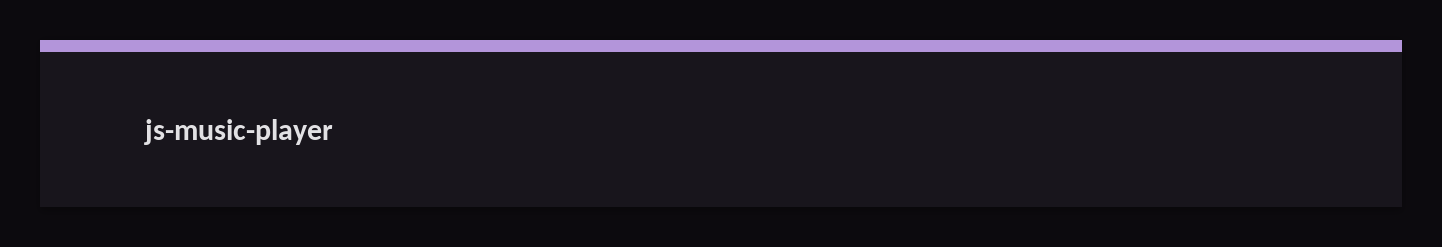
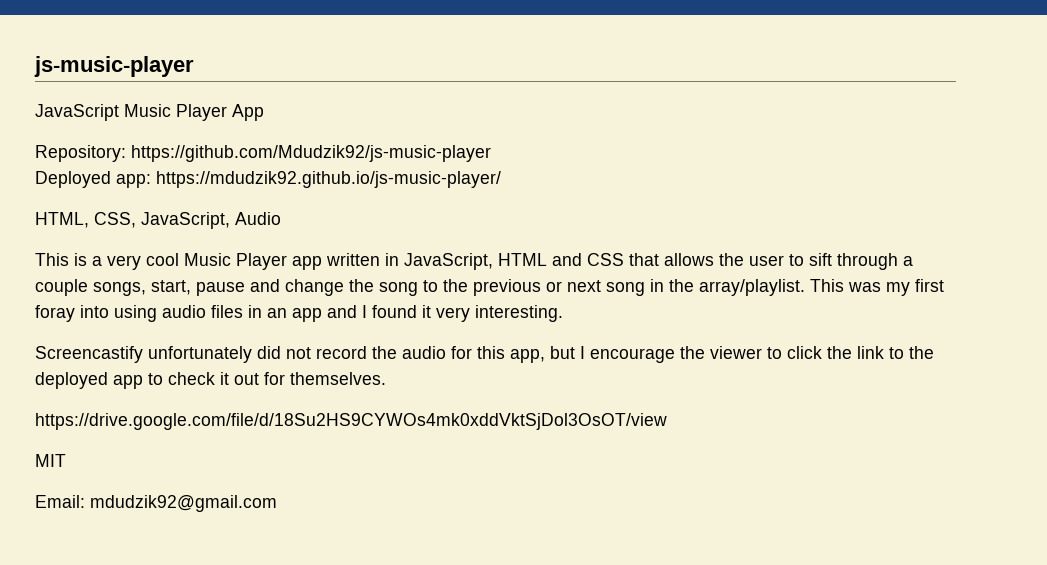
(333, 132) none -> [35,104,264,121] [35,145,491,162] [35,171,501,188] [35,212,281,229] [35,253,913,270] [35,279,944,296] [35,305,563,322] [35,346,934,363] [35,372,386,389] [35,413,667,430] [35,454,66,467] [35,495,277,512] // JavaScript Music Player App // Repository: https://github.com/Mdudzik92/js-music-player // Deployed app: https://mdudzik92.github.io/js-music-player/ // HTML, CSS, JavaScript, Audio // This is a very cool Music Player app written in JavaScript, HTML and CSS that allows the user to sift through a couple songs, start, pause and change the song to the previous or next song in the array/playlist. This was my first foray into using audio files in an app and I found it very interesting. // Screencastify unfortunately did not record the audio for this app, but I encourage the viewer to click the link to the deployed app to check it out for themselves. // https://drive.google.com/file/d/18Su2HS9CYWOs4mk0xddVktSjDol3OsOT/view // MIT // Email: mdudzik92@gmail.com

